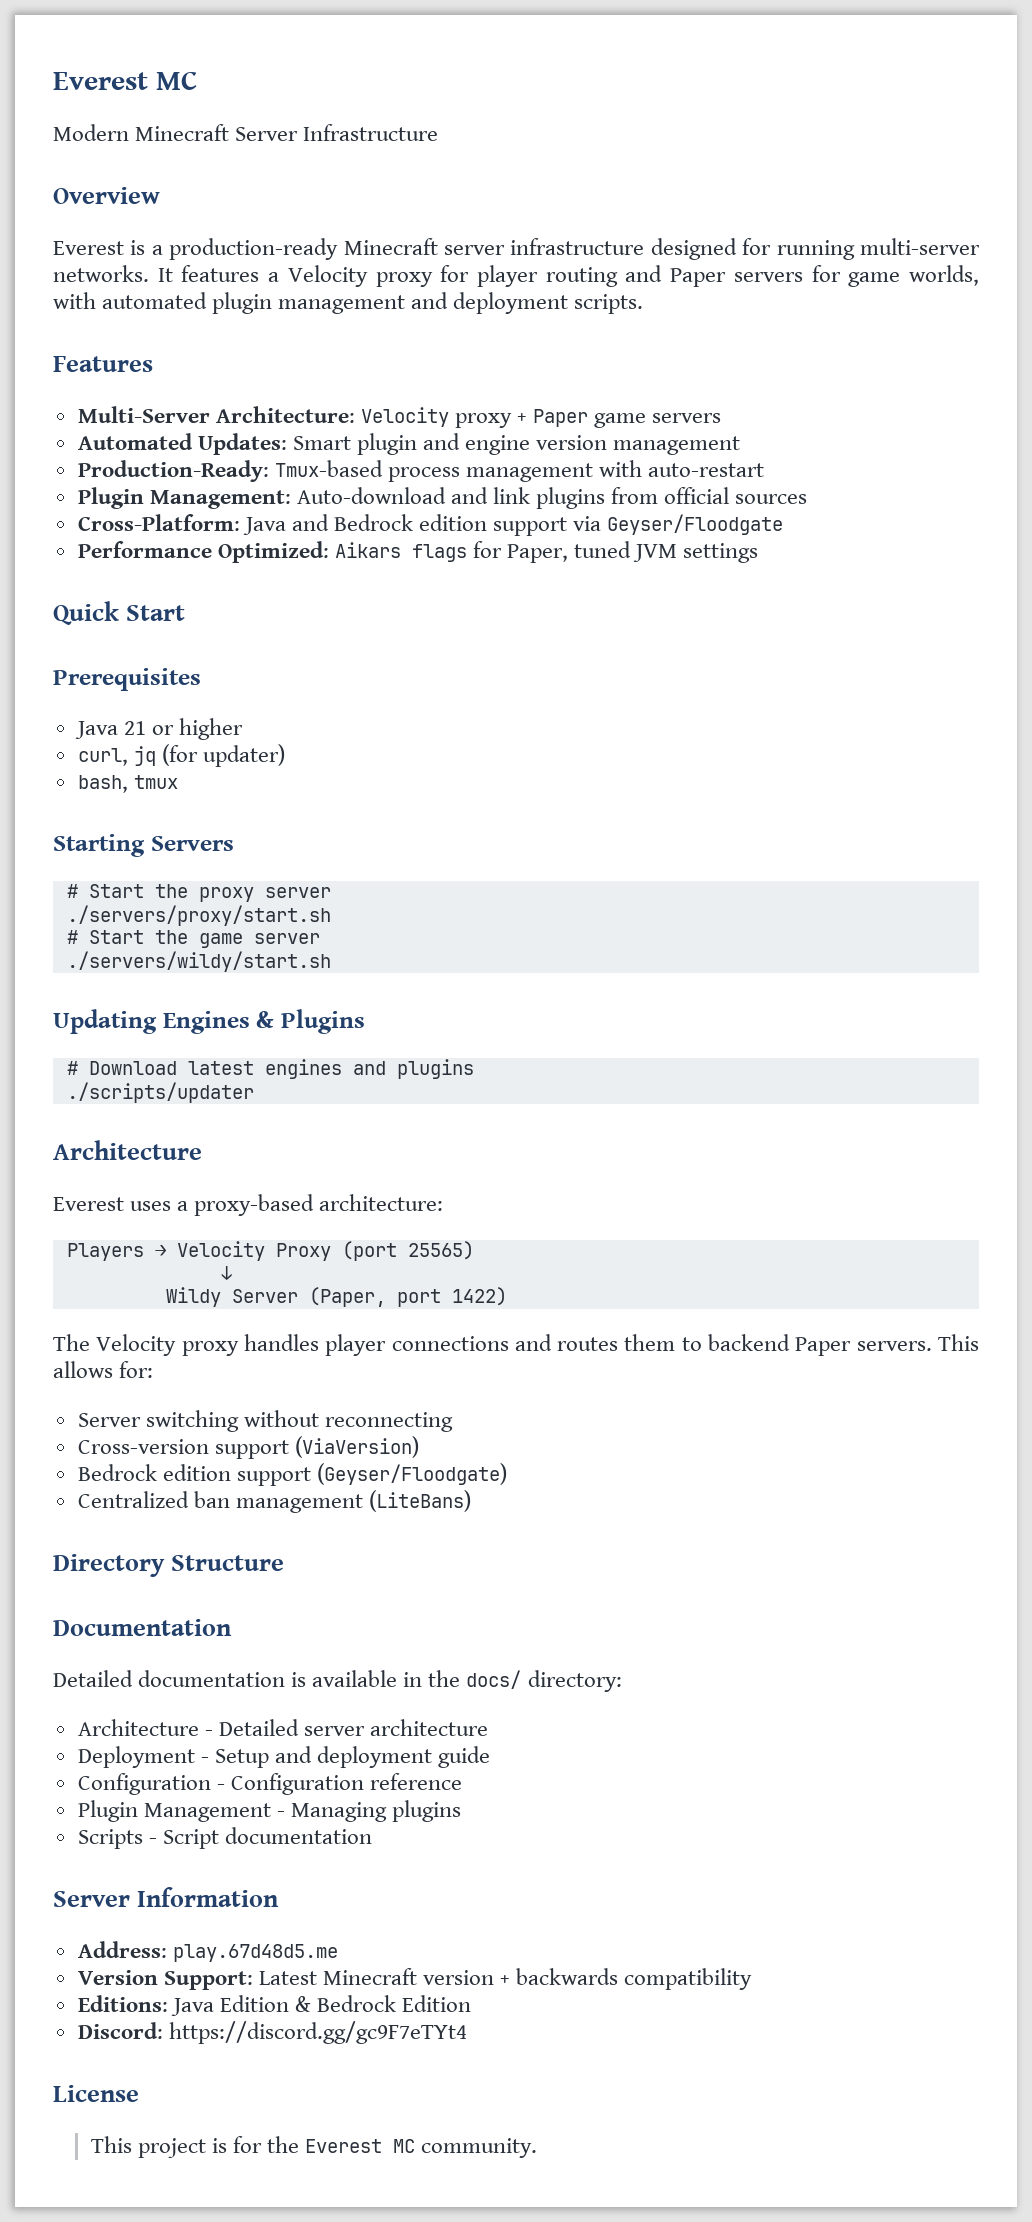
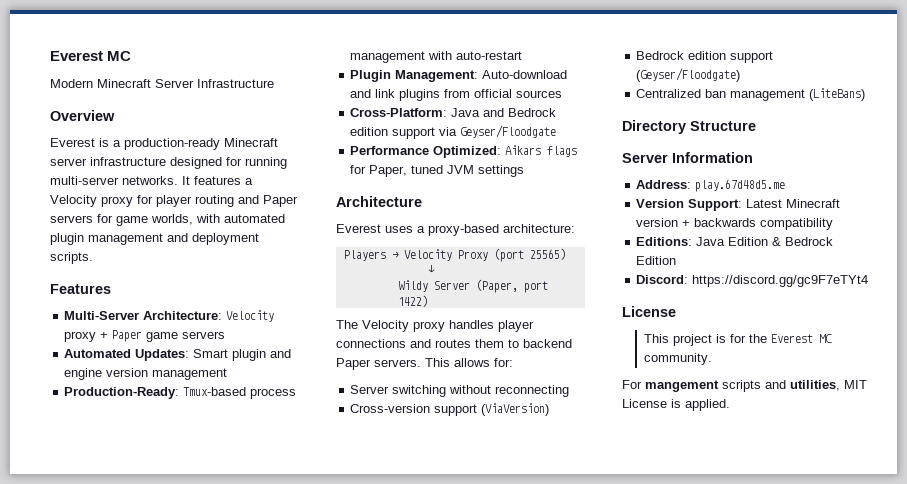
[53,601,186,625] [53,668,201,691] [74,718,243,740] [77,744,285,767] [77,775,178,793] [53,834,234,857] [66,884,331,902] [66,905,331,926] [66,930,320,948] [66,951,331,972] [53,1009,365,1034] [66,1059,474,1079] [66,1082,254,1103] // Quick Start // Prerequisites // Java 21 or higher // curl, jq (for updater) // bash, tmux // Starting Servers // # Start the proxy server // ./servers/proxy/start.sh // # Start the game server // ./servers/wildy/start.sh // Updating Engines & Plugins // # Download latest engines and plugins // ./scripts/updater -> (525, 171) none
[53,1619,232,1636] [53,1670,622,1692] [77,1719,489,1736] [77,1746,491,1768] [77,1773,462,1795] [77,1800,462,1822] [77,1827,372,1849] // Documentation // Detailed documentation is available in the docs/ directory: // Architecture - Detailed server architecture // Deployment - Setup and deployment guide // Configuration - Configuration reference // Plugin Management - Managing plugins // Scripts - Script documentation -> (756, 126) none
(538, 2148) none -> [622,380,867,392] [622,399,730,411] // For mangement scripts and utilities, MIT License is applied.

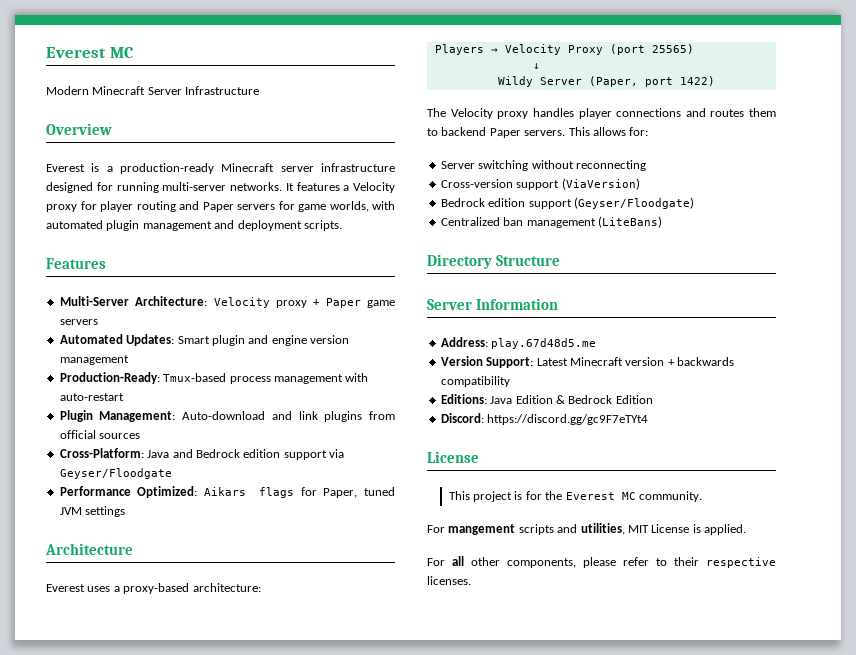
(730, 405) none -> [427,556,776,568] [427,576,471,585] // For all other components, please refer to their respective licenses.

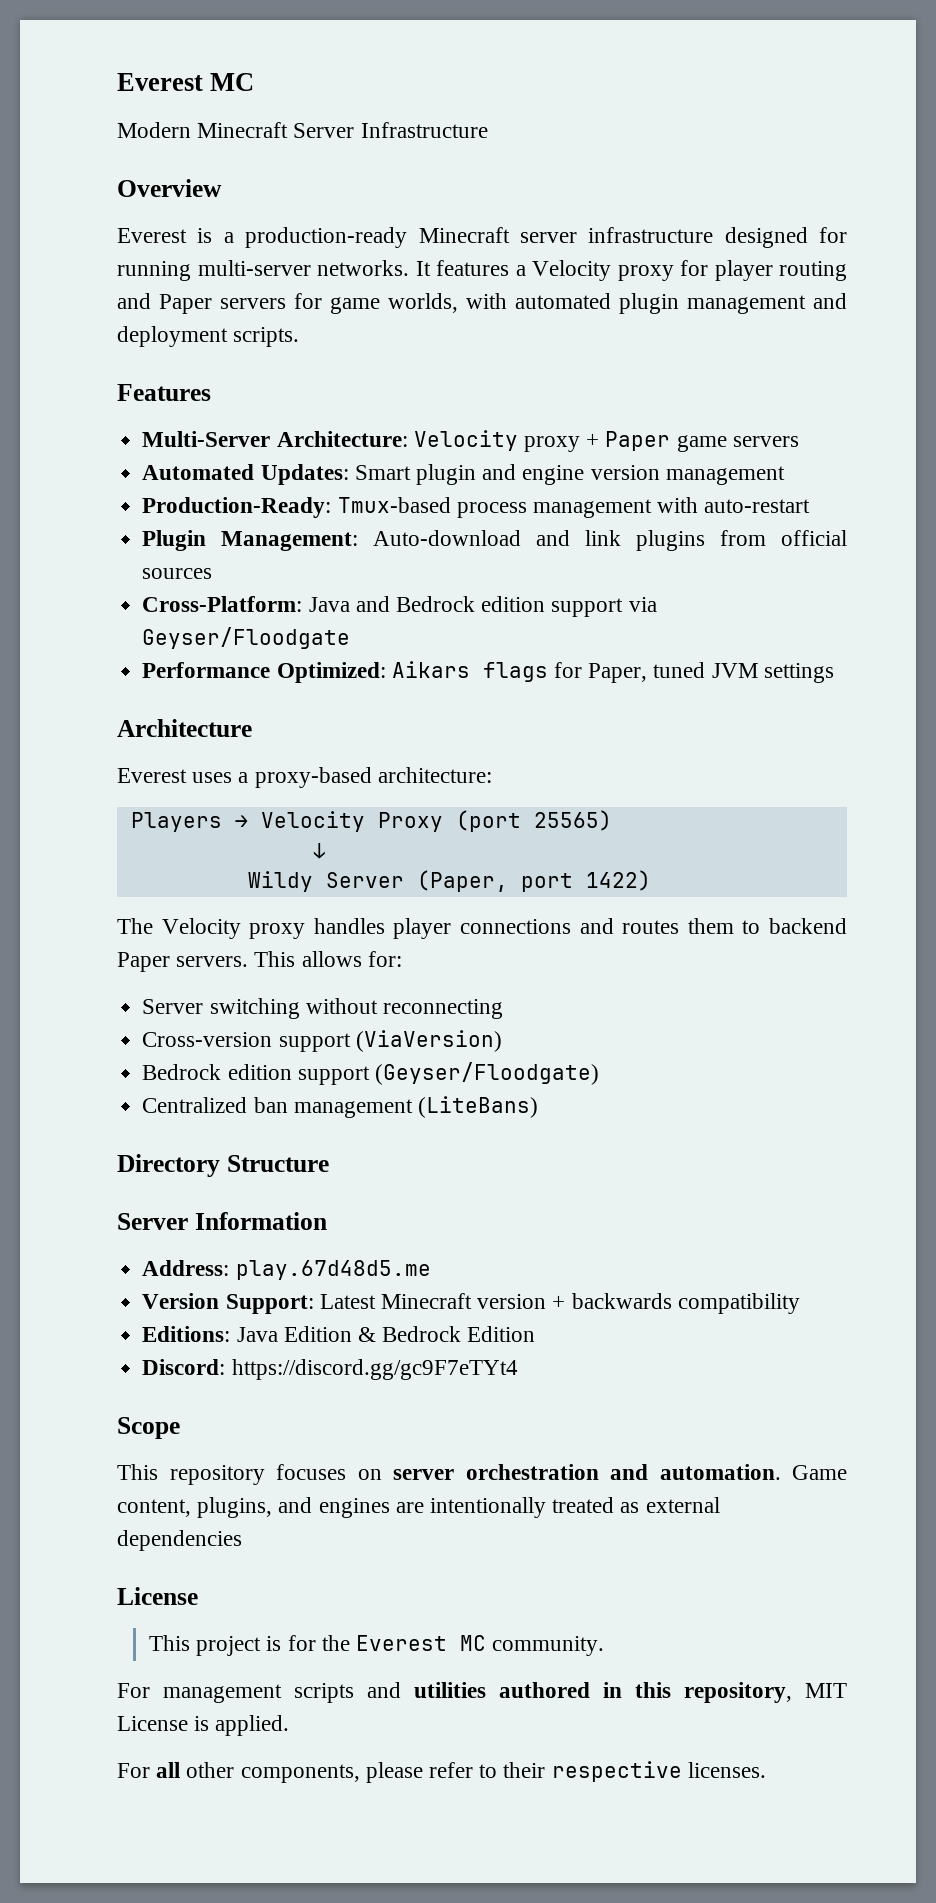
(649, 419) none -> [117,1417,180,1439] [117,1464,847,1485] [117,1497,720,1518] [117,1530,242,1551] // Scope // This repository focuses on server orchestration and automation. Game content, plugins, and engines are intentionally treated as external dependencies
[448,524,516,535] mangement -> [163,1684,282,1703] management
[580,523,625,535] utilities, -> [414,1682,792,1703] utilities authored in this repository,

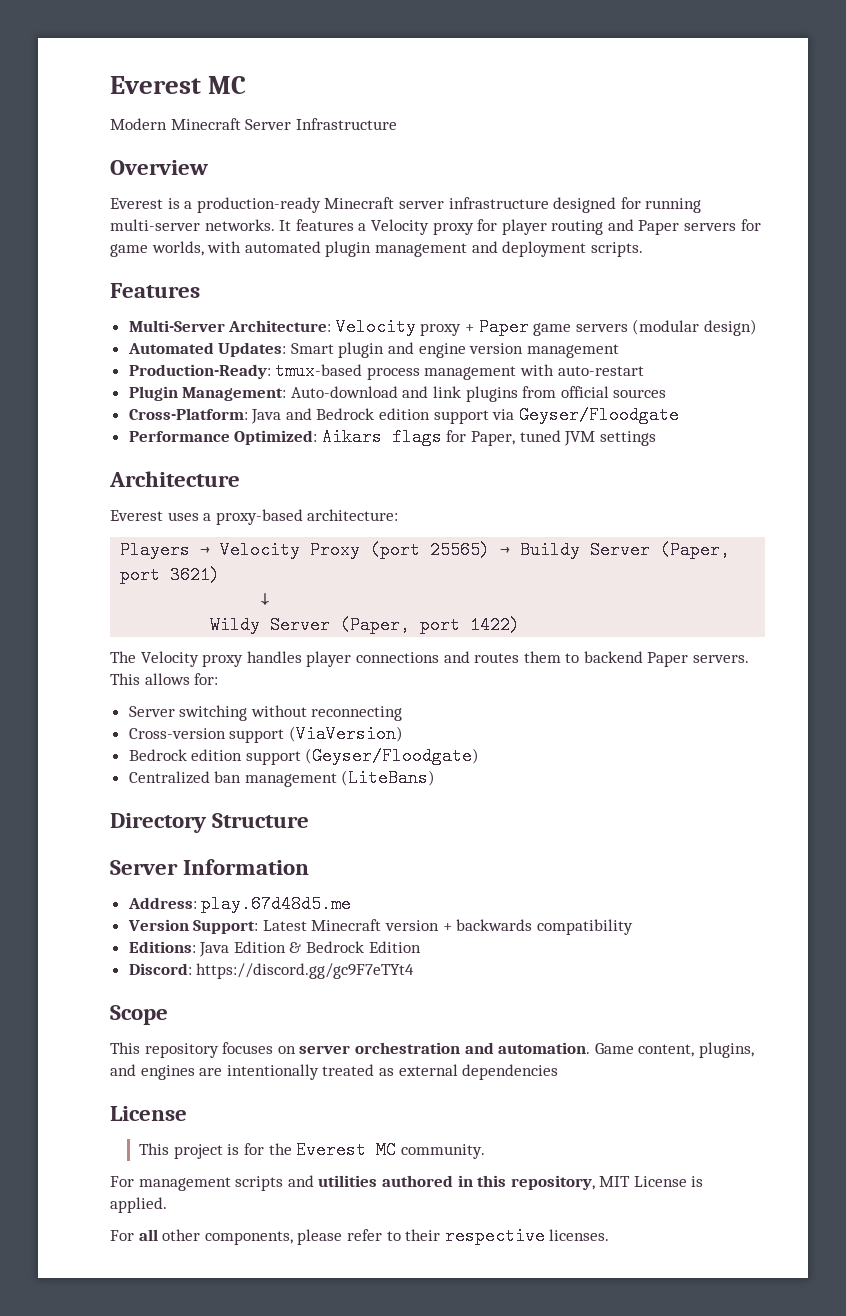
(799, 441) none -> [632,319,758,336] (modular design)
[337,497,451,513] Tmux-based -> [275,362,363,380] tmux-based
(612, 820) none -> [500,541,731,559] [120,566,221,584] → Buildy Server (Paper, port 3621)

